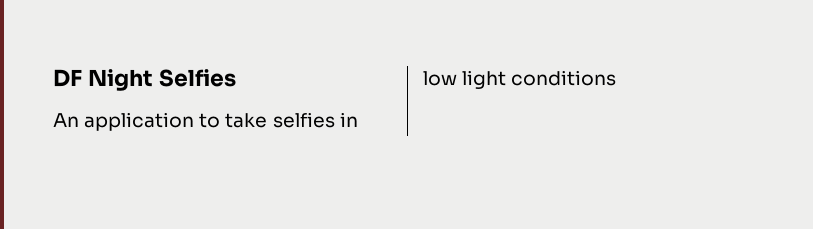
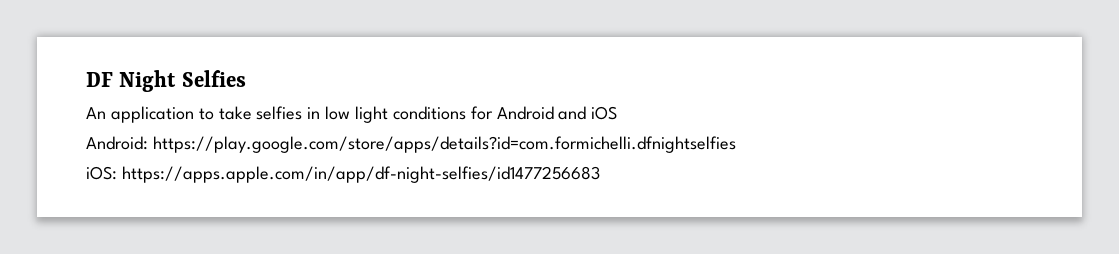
(617, 78) none -> [470,106,618,120] [86,136,736,153] [86,166,600,183] for Android and iOS // Android: https://play.google.com/store/apps/details?id=com.formichelli.dfnightselfies // iOS: https://apps.apple.com/in/app/df-night-selfies/id1477256683

